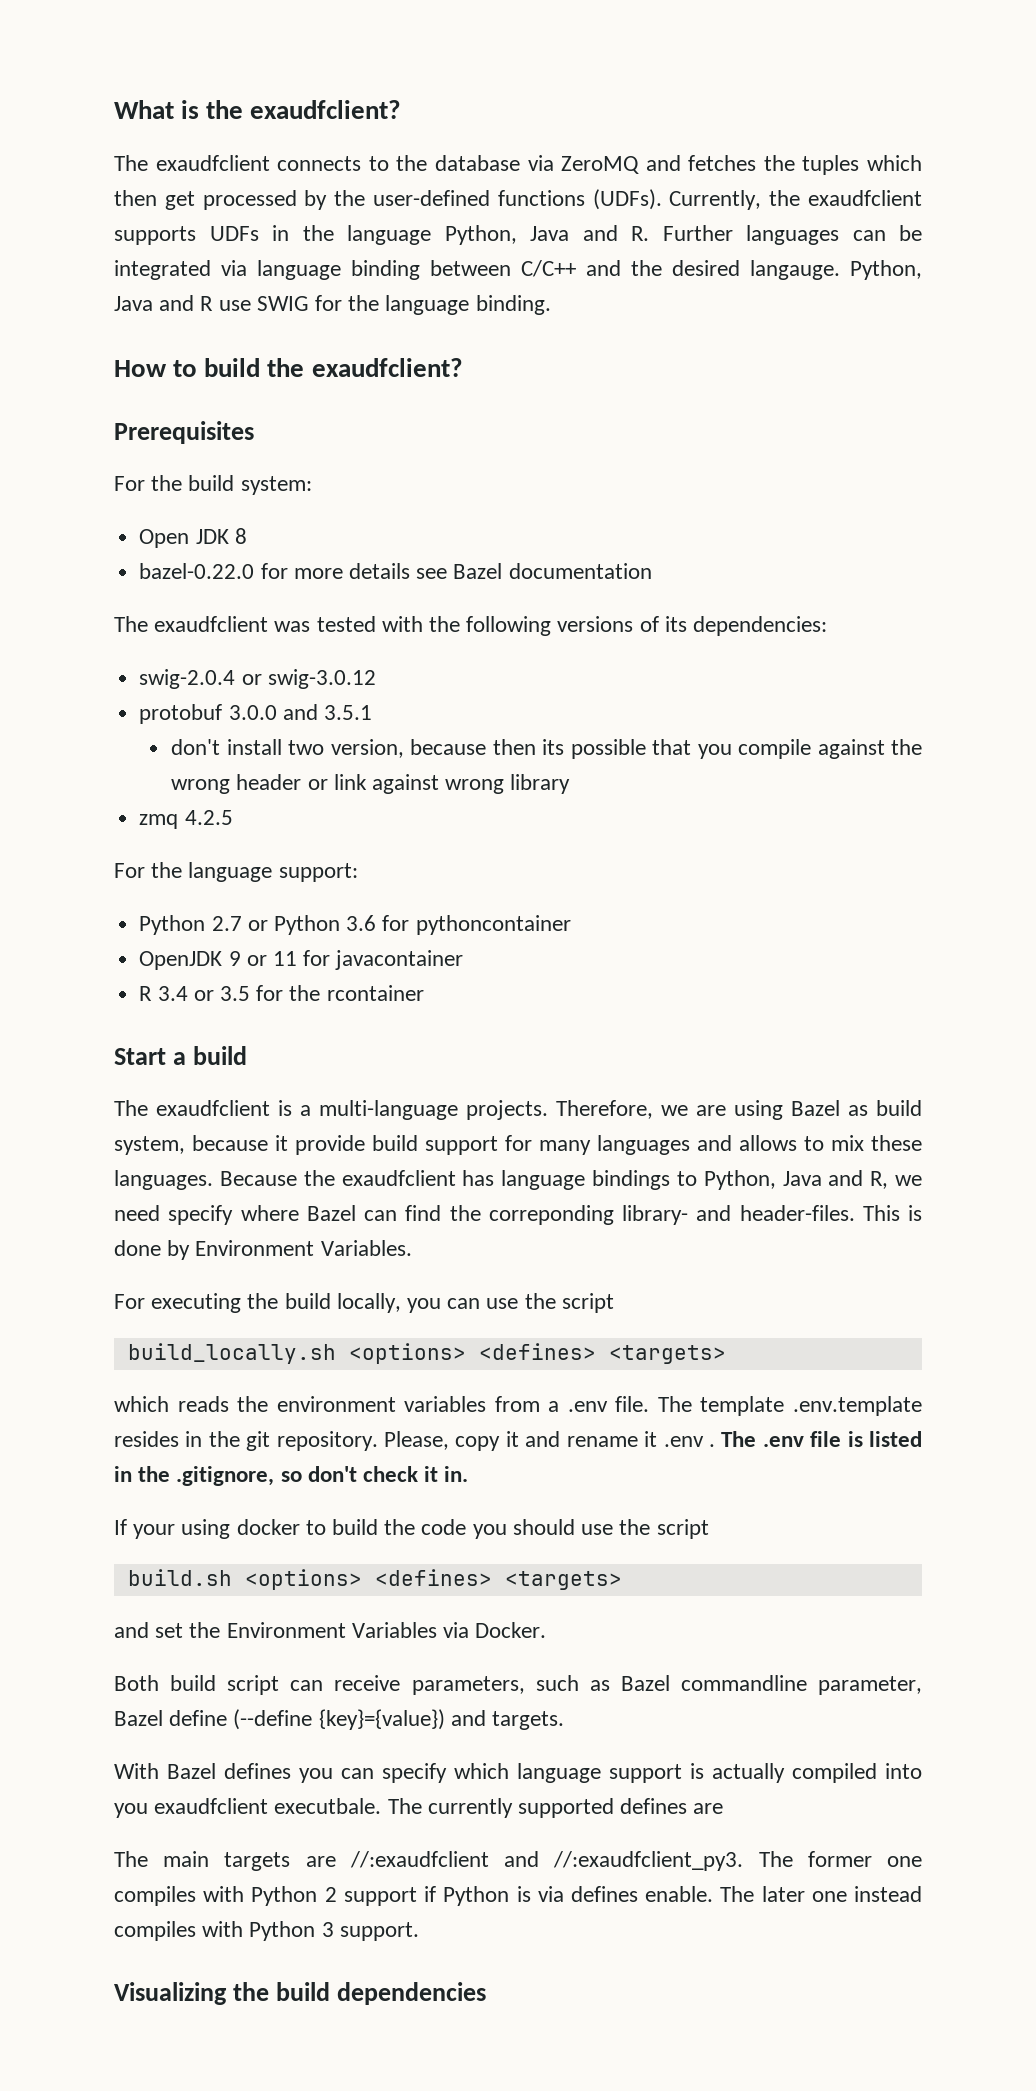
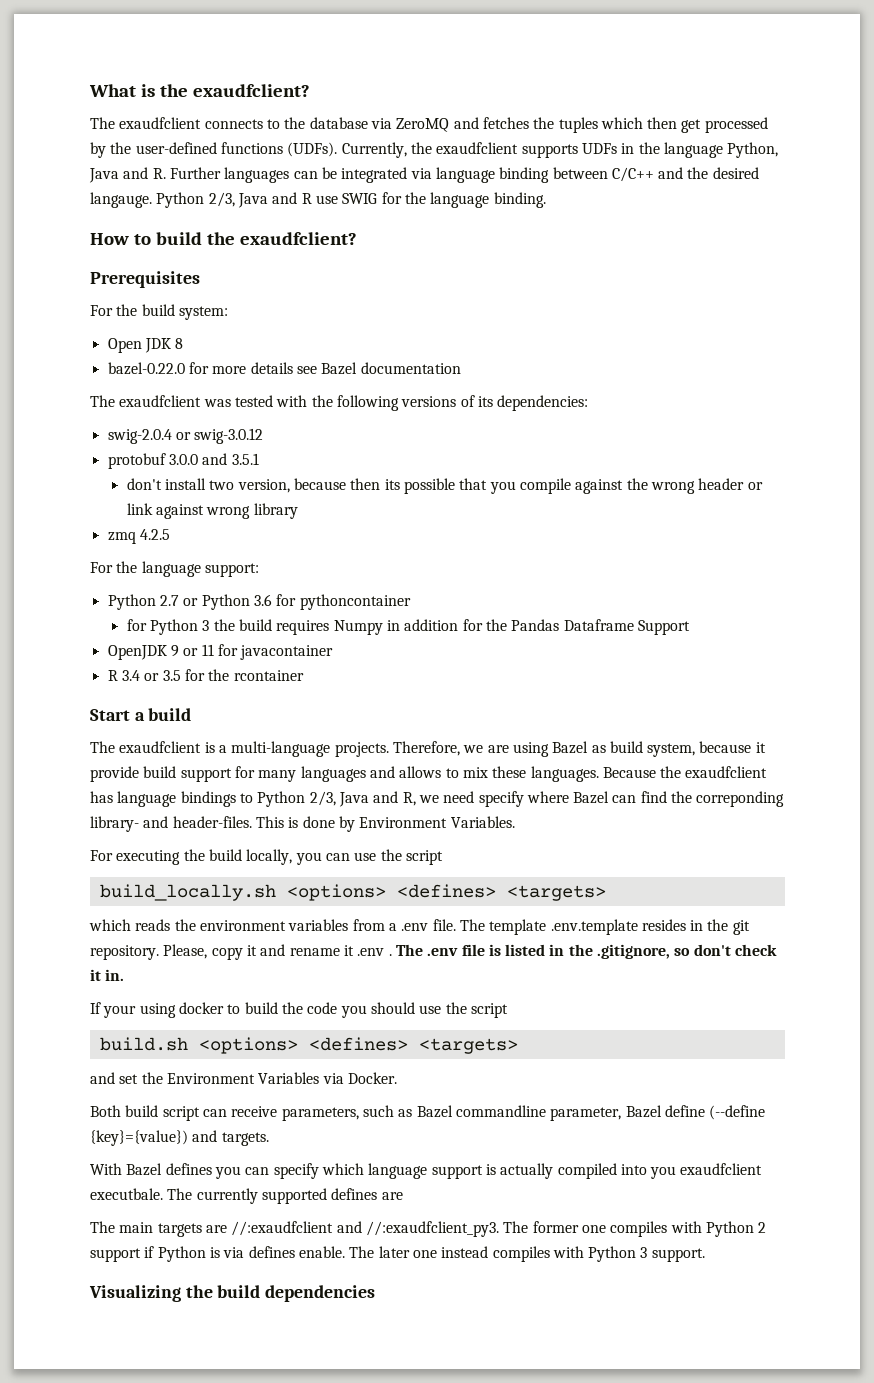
[850,260,922,280] Python, -> [156,192,235,208] Python 2/3,
(571, 925) none -> [126,619,690,635] // for Python 3 the build requires Numpy in addition for the Pandas Dataframe Support
[703,1170,776,1190] Python, -> [257,791,336,807] Python 2/3,

